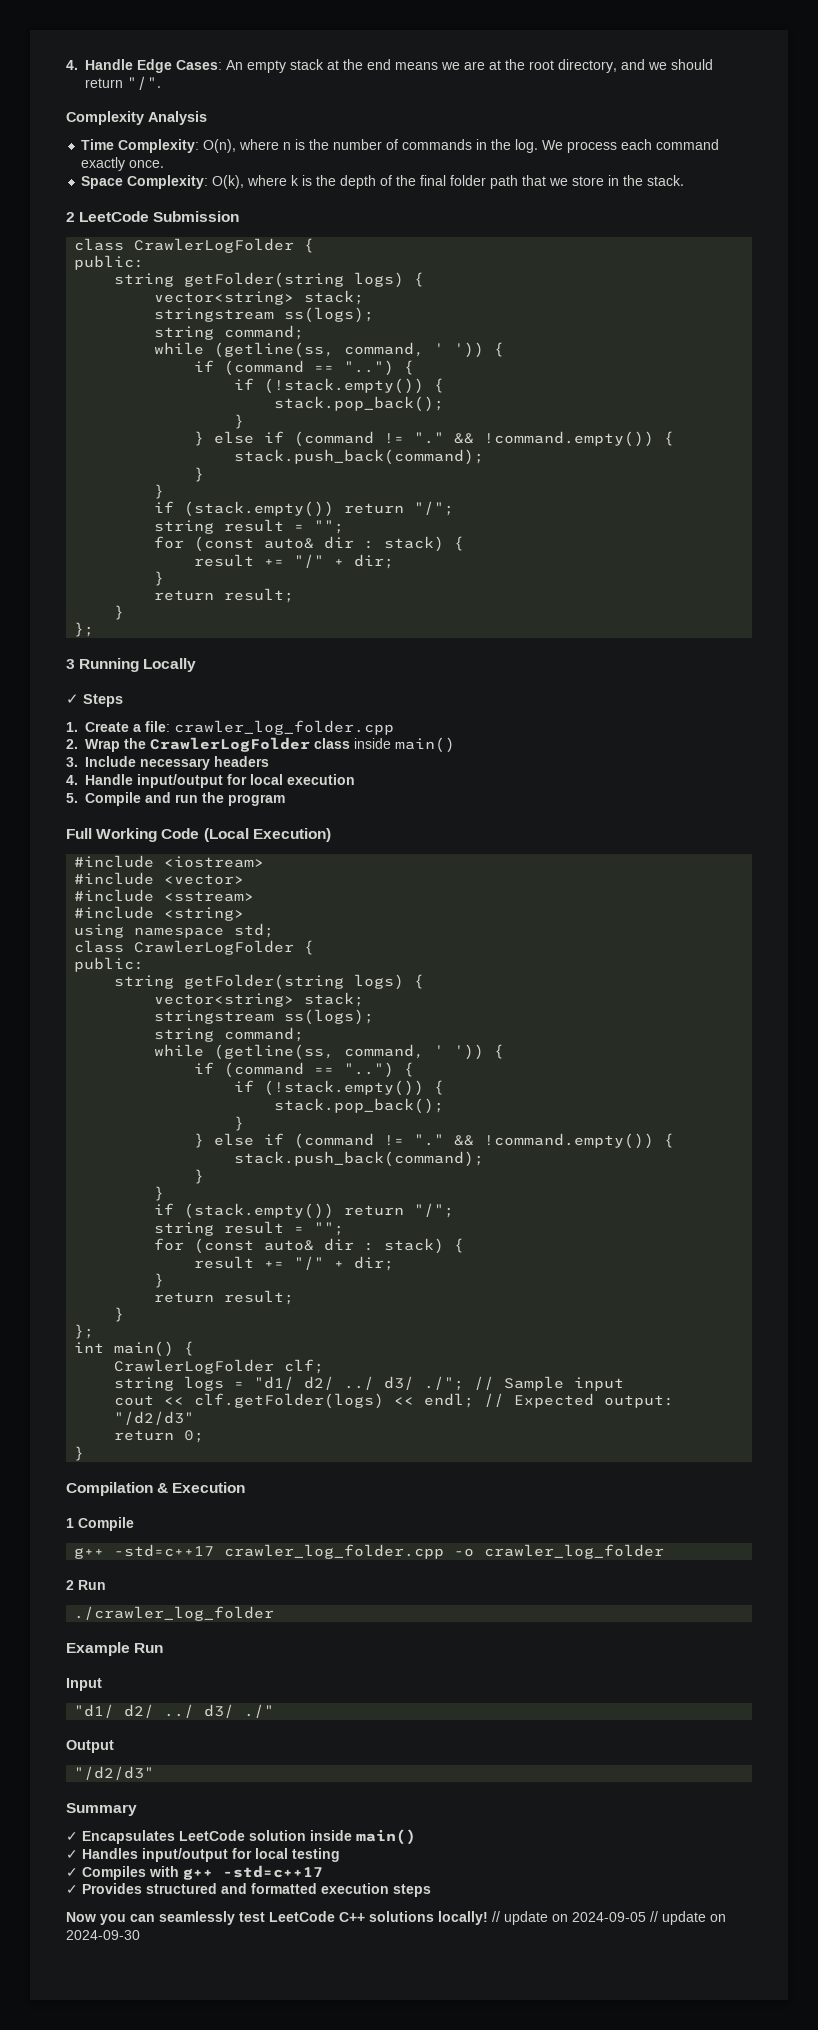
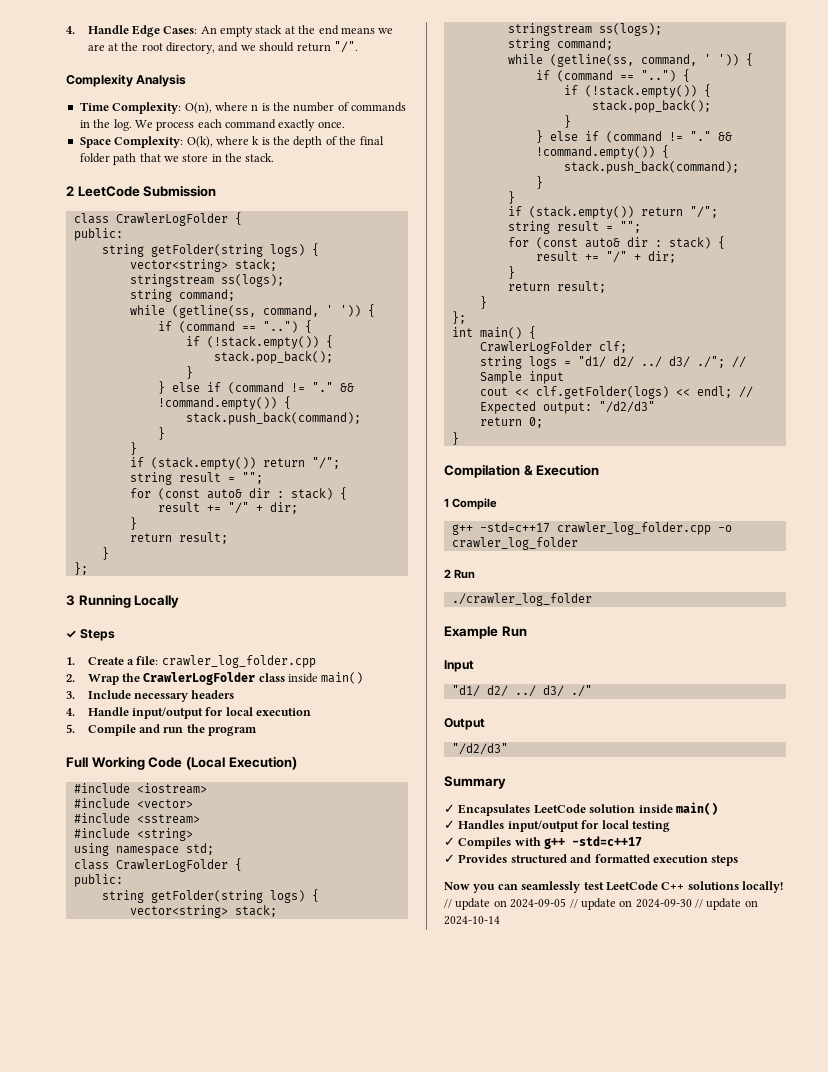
(140, 1935) none -> [695,898,758,910] [444,916,500,925] // update on 2024-10-14

